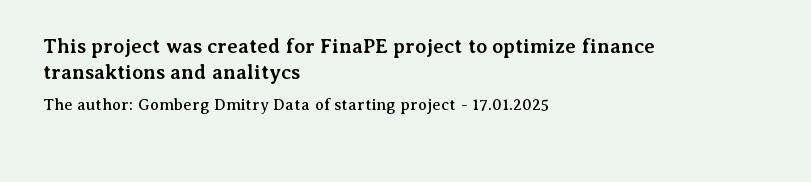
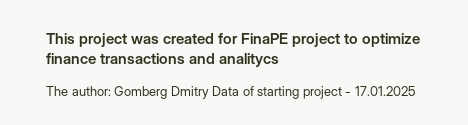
[43,64,165,79] transaktions -> [100,53,186,64] transactions

